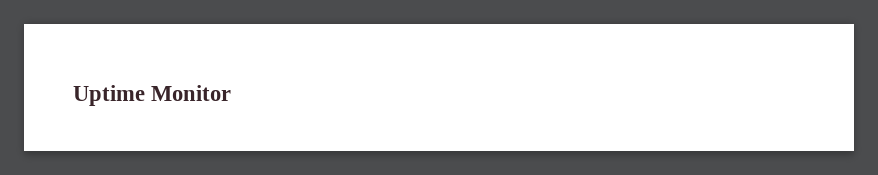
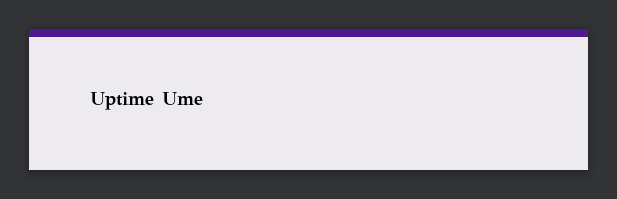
[151,85,232,101] Monitor -> [162,92,203,105] Ume

